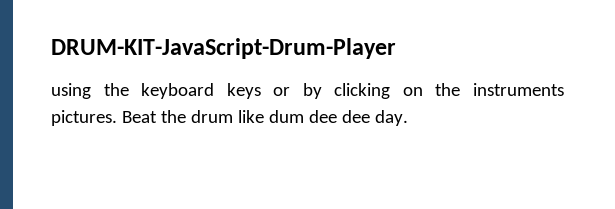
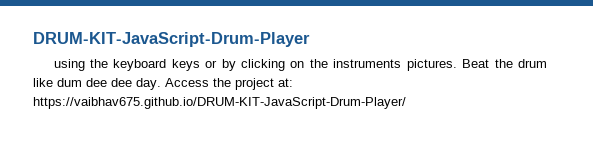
(408, 118) none -> [165,78,293,90] [33,97,406,109] Access the project at: https://vaibhav675.github.io/DRUM-KIT-JavaScript-Drum-Player/

